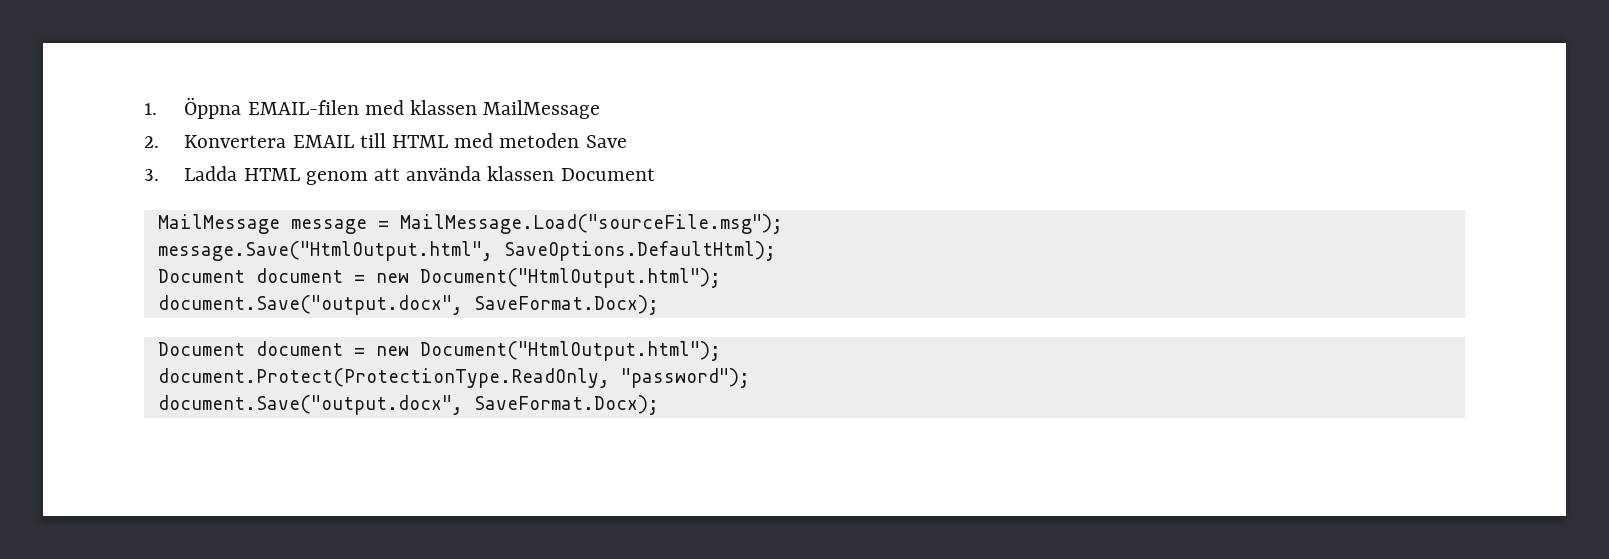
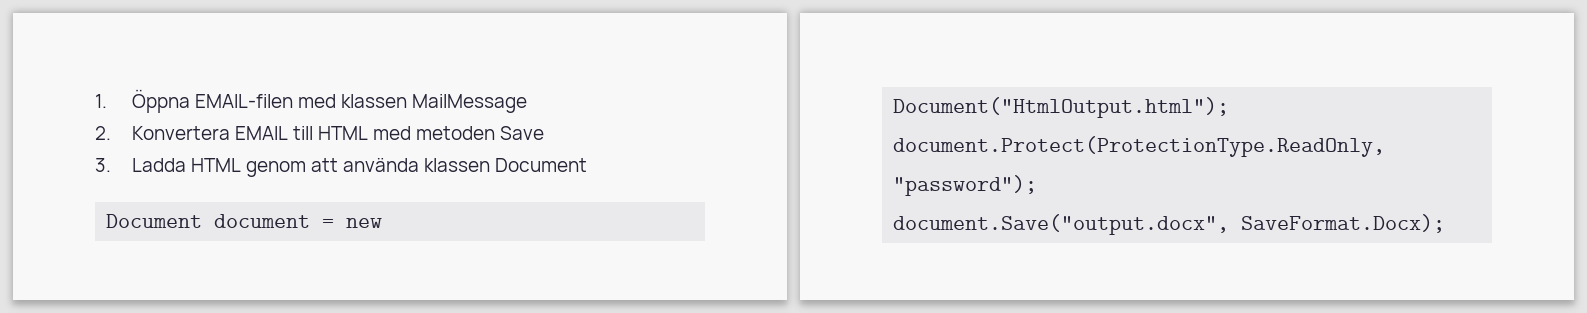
[157,214,783,234] [157,241,776,261] [157,268,721,288] [157,295,659,315] // MailMessage message = MailMessage.Load("sourceFile.msg"); // message.Save("HtmlOutput.html", SaveOptions.DefaultHtml); // Document document = new Document("HtmlOutput.html"); // document.Save("output.docx", SaveFormat.Docx); -> (588, 165) none

